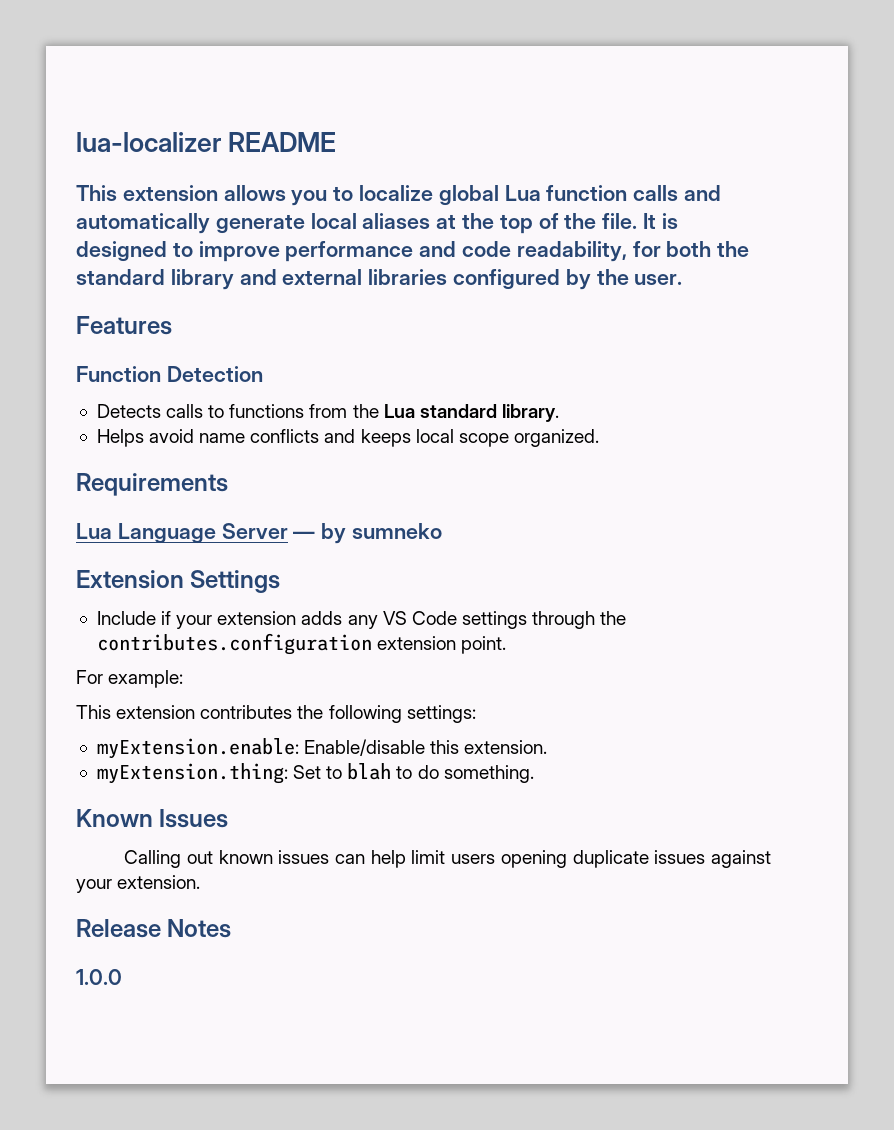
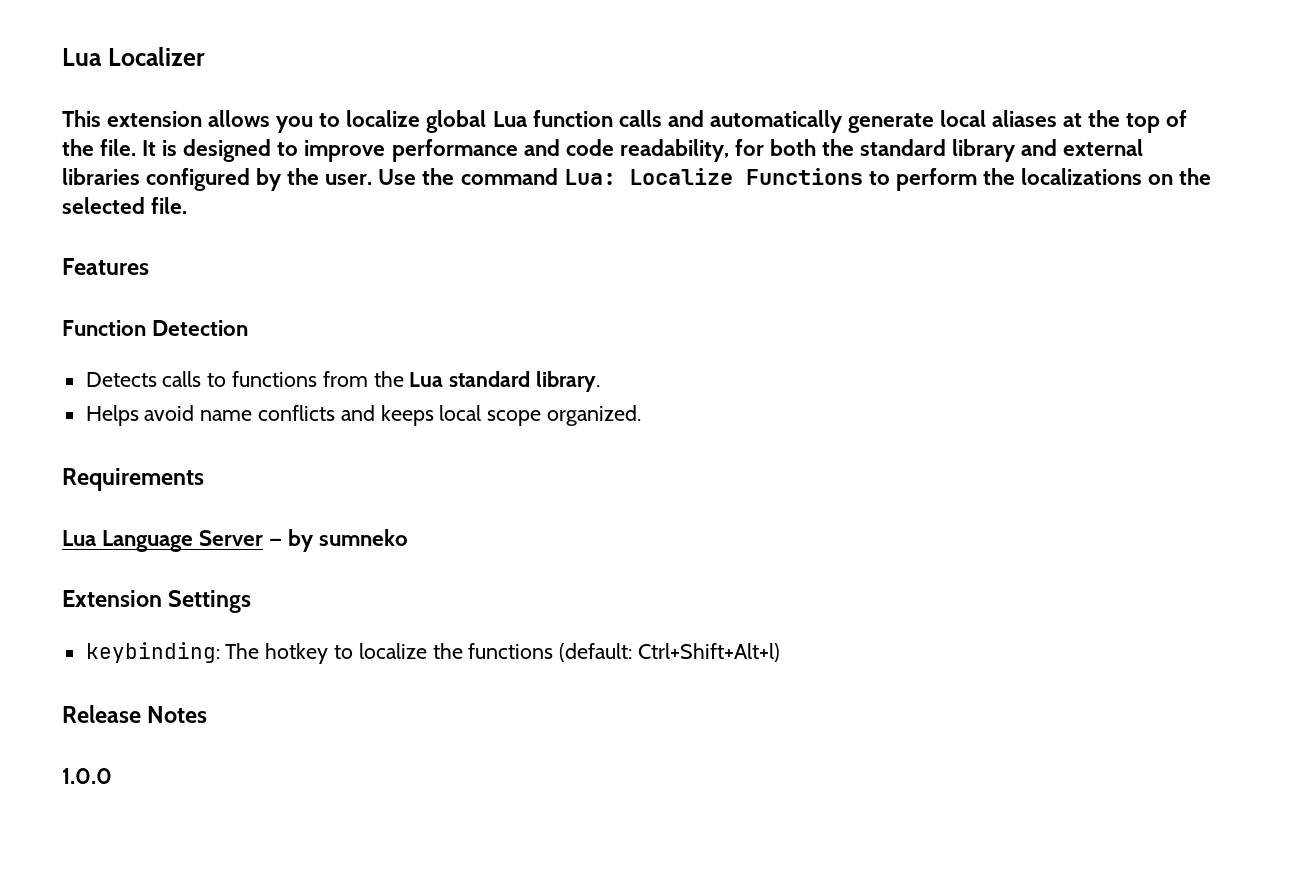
[76,132,337,152] lua-localizer README -> [62,47,205,66] Lua Localizer
(683, 279) none -> [378,168,1212,191] [62,197,188,214] Use the command Lua: Localize Functions to perform the localizations on the selected file.
[96,611,627,629] [96,633,507,655] [76,670,184,688] [76,705,476,723] [96,738,548,759] [96,763,534,784] [76,809,229,828] [124,850,771,868] [76,875,201,893] Include if your extension adds any VS Code settings through the contributes.configuration extension point. // For example: // This extension contributes the following settings: // myExtension.enable: Enable/disable this extension. // myExtension.thing: Set to blah to do something. // Known Issues // Calling out known issues can help limit users opening duplicate issues against your extension. -> [85,642,781,664] keybinding: The hotkey to localize the functions (default: Ctrl+Shift+Alt+l)

